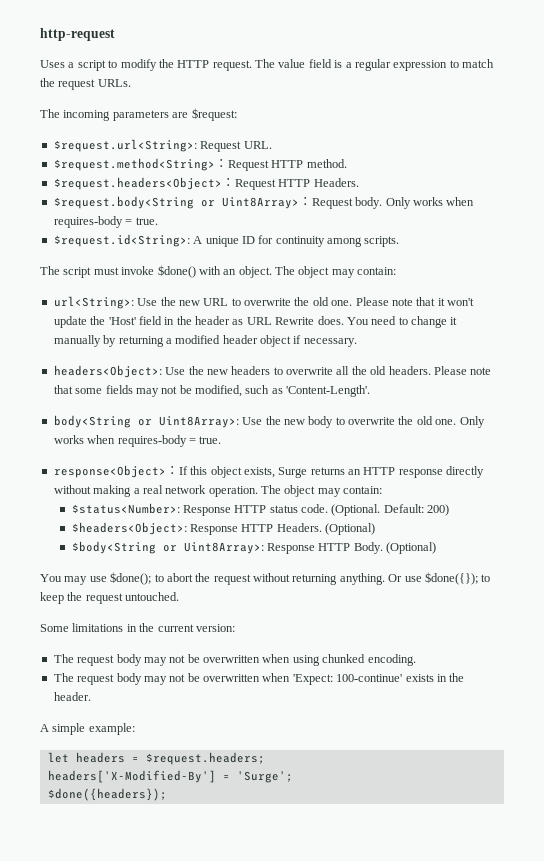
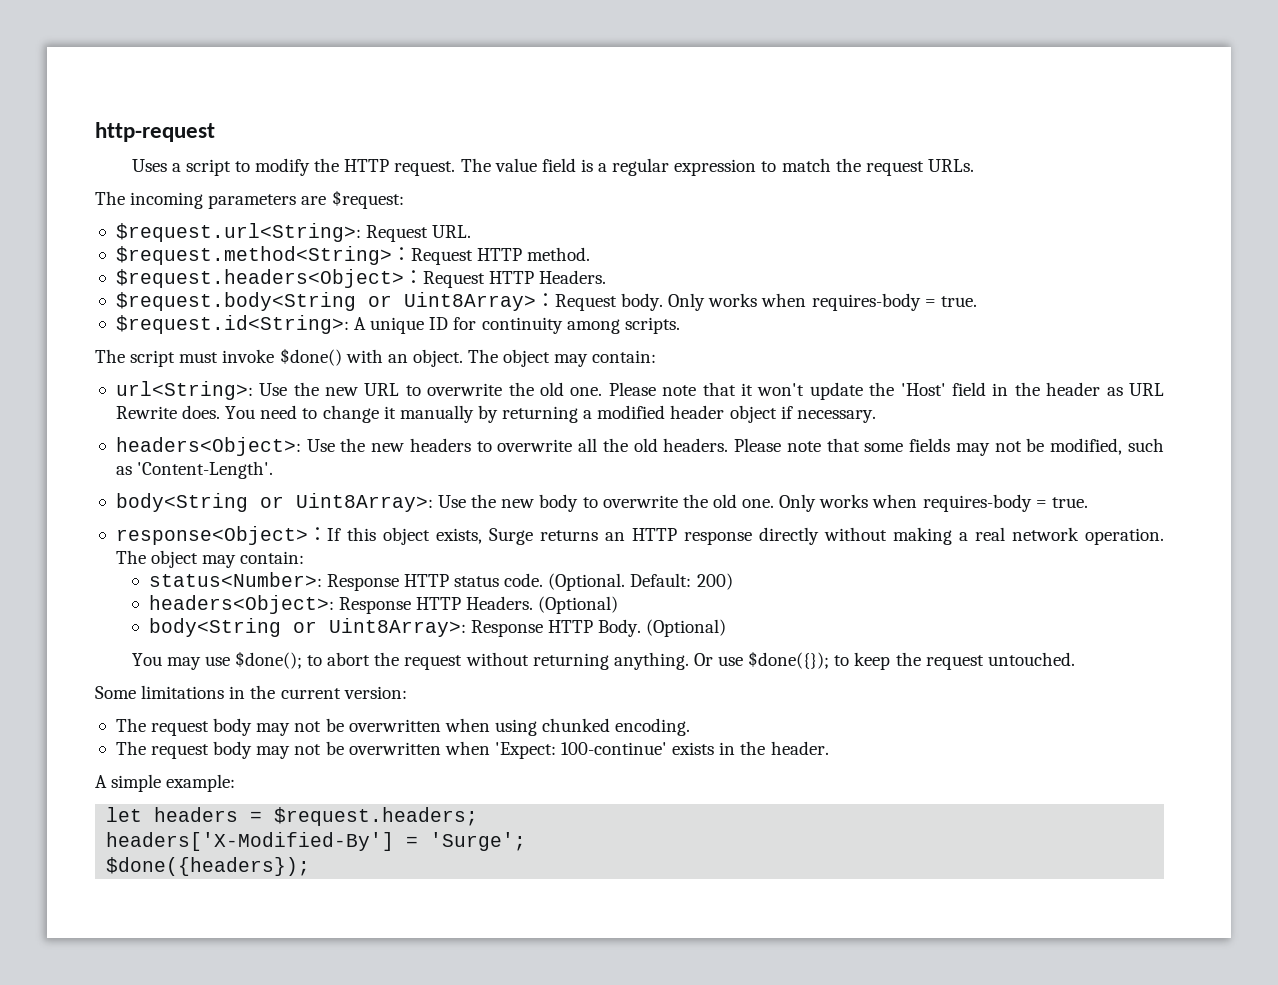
[71,503,180,514] $status<Number>: -> [148,572,322,587] status<Number>:
[71,522,187,535] $headers<Object>: -> [148,595,334,614] headers<Object>:
[71,541,156,554] $body<String -> [148,618,281,637] body<String

